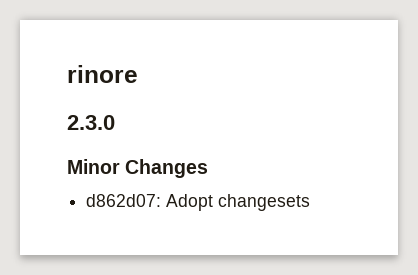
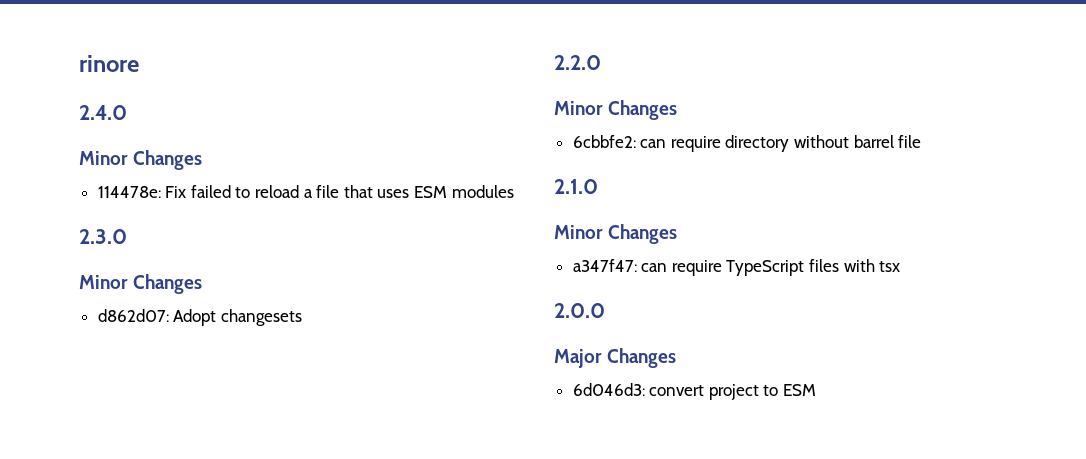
(138, 74) none -> [79,105,127,120] [79,150,203,170] [97,185,514,198] // 2.4.0 // Minor Changes // 114478e: Fix failed to reload a file that uses ESM modules
(311, 202) none -> [554,55,601,70] [554,100,678,120] [572,135,922,152] [554,179,598,194] [554,224,678,244] [572,259,901,276] [554,303,605,318] [554,348,677,368] [572,383,817,400] // 2.2.0 // Minor Changes // 6cbbfe2: can require directory without barrel file // 2.1.0 // Minor Changes // a347f47: can require TypeScript files with tsx // 2.0.0 // Major Changes // 6d046d3: convert project to ESM

